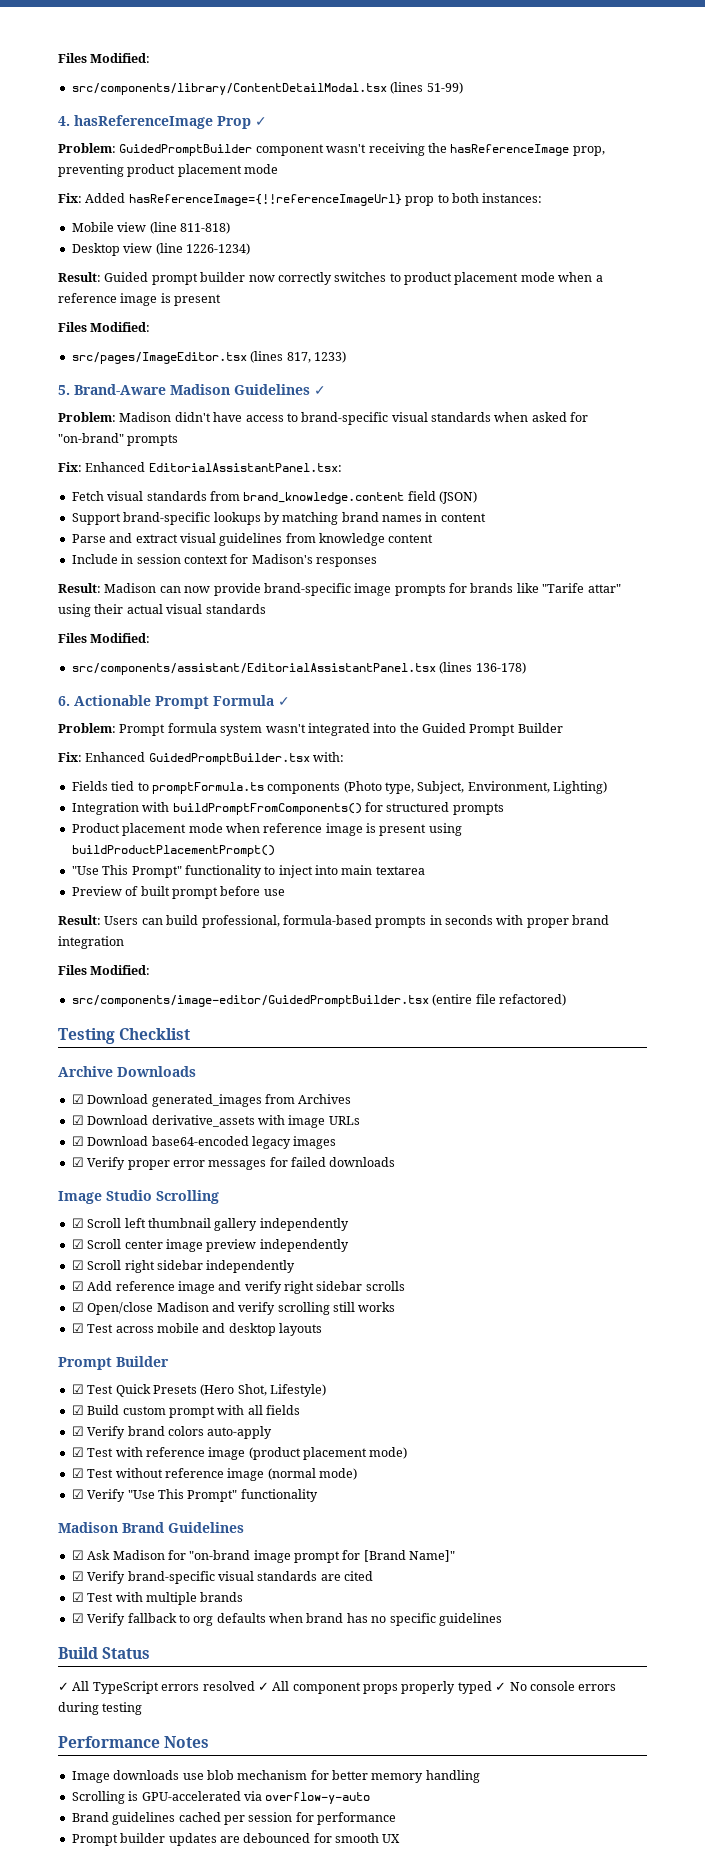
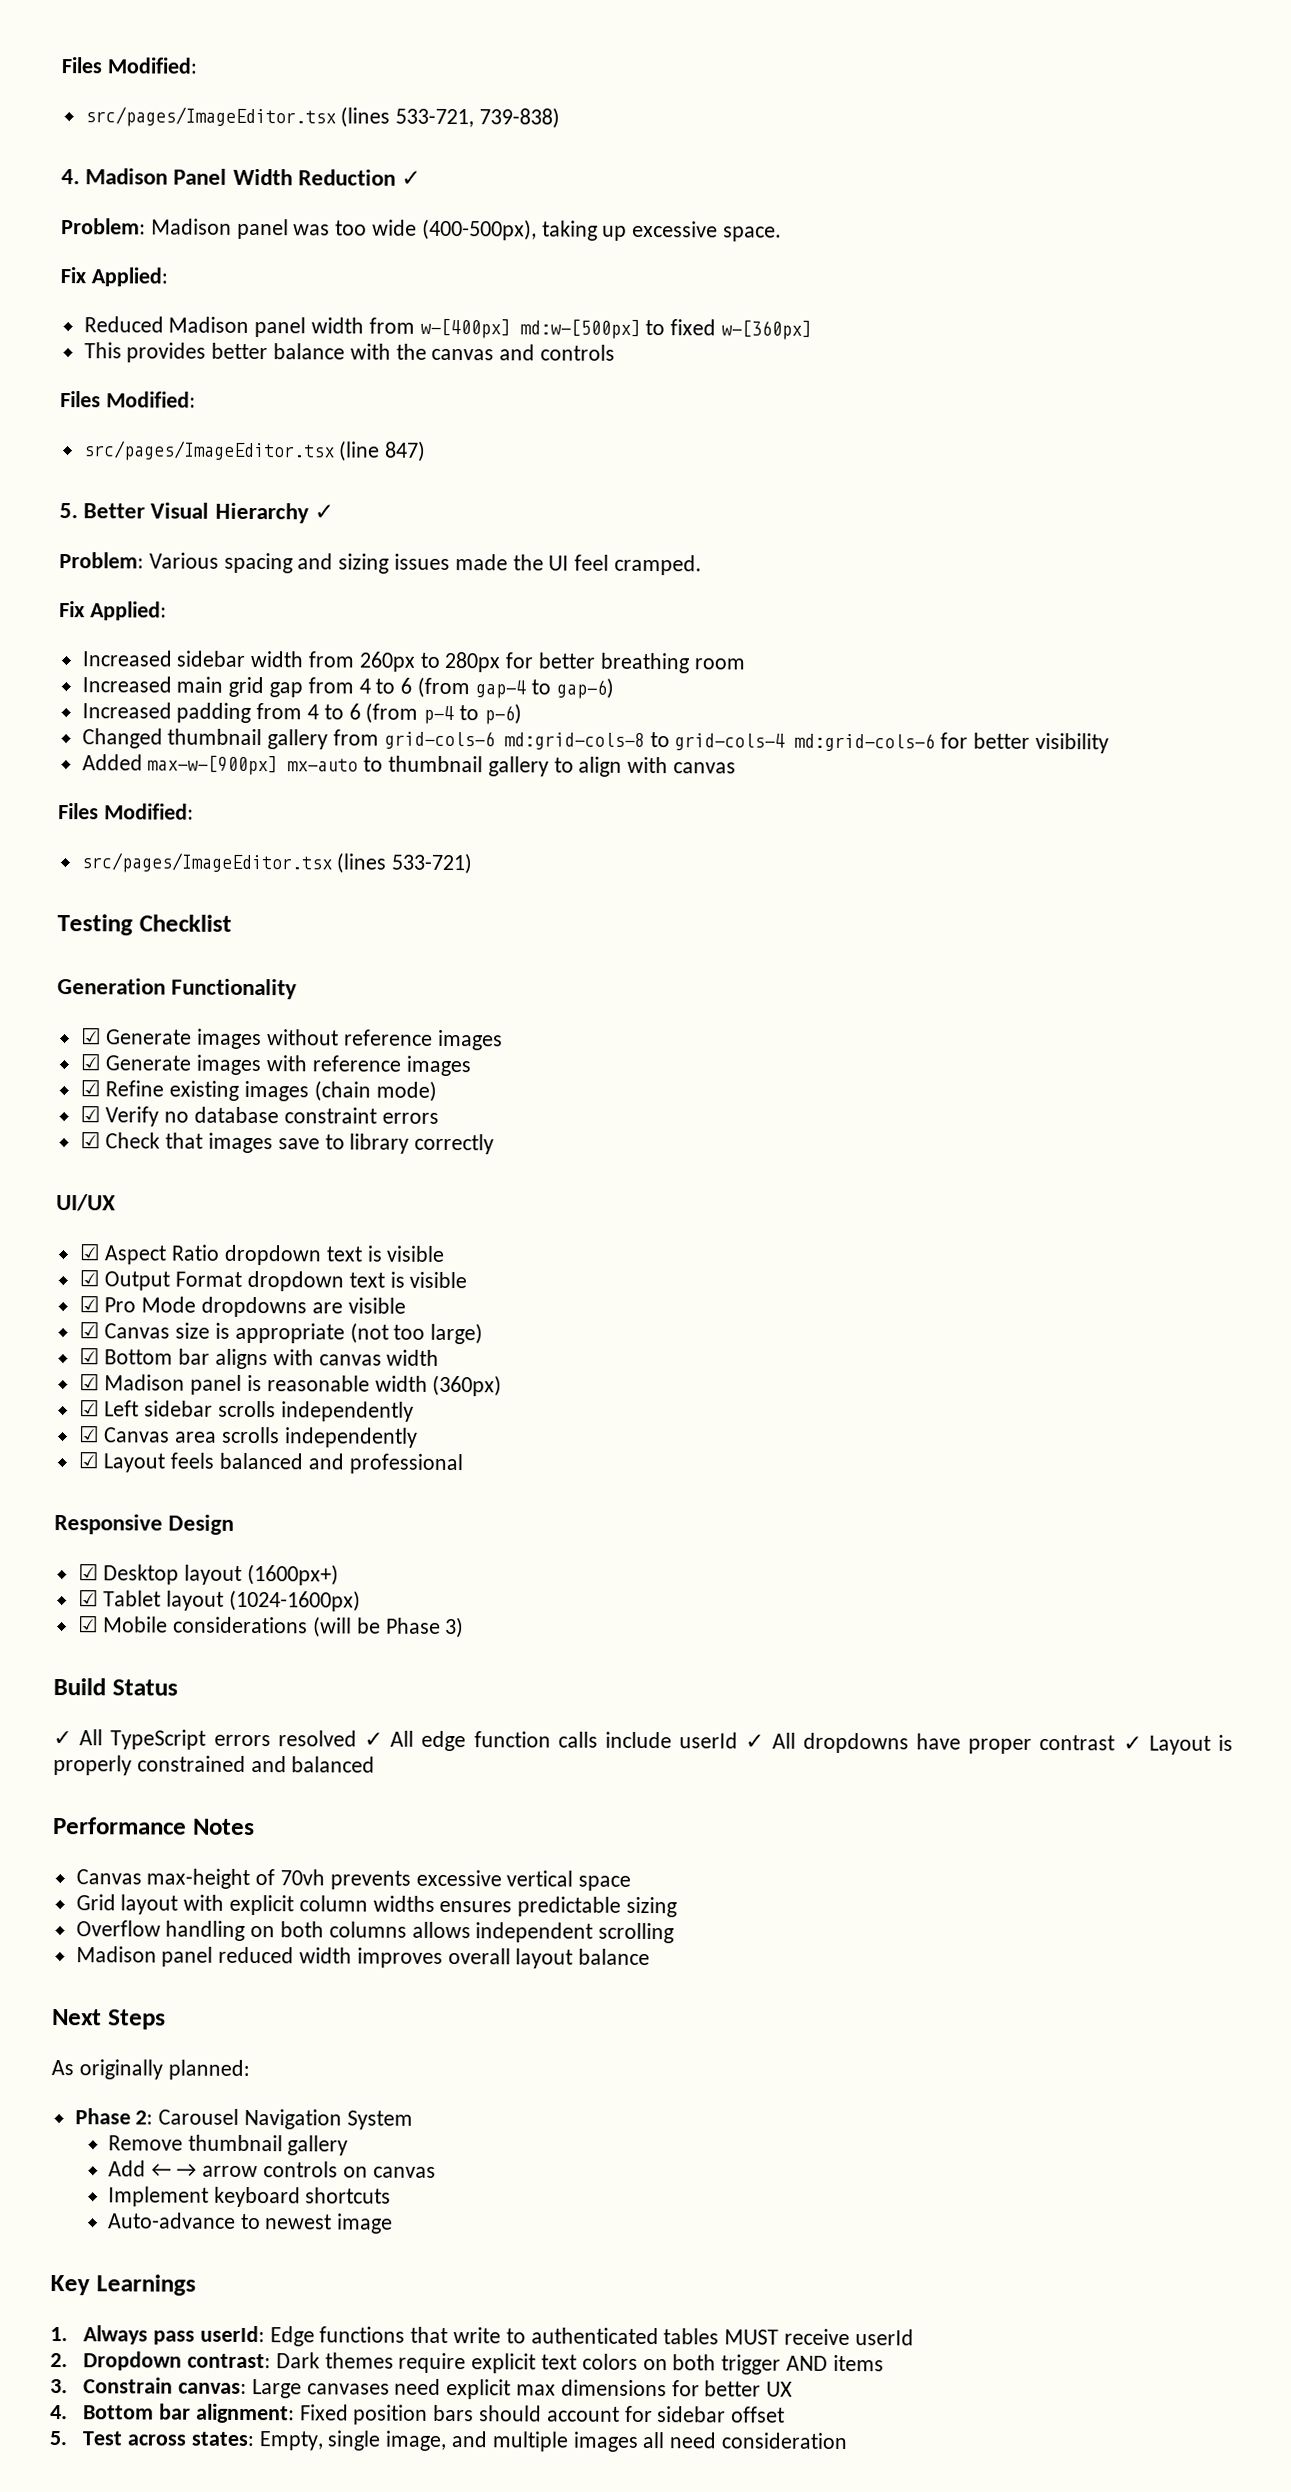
[58,53,151,63] [71,82,463,95] [58,115,267,129] [58,143,605,156] [58,164,279,177] [58,193,543,206] [71,222,230,234] [71,243,250,256] [58,272,603,285] [58,293,222,306] [58,322,151,332] [71,351,346,364] [58,384,326,395] [58,412,589,425] [58,433,179,446] [58,462,342,472] [71,491,477,504] [71,512,486,525] [71,533,434,546] [71,554,377,567] [58,583,621,596] [58,604,266,617] [58,633,151,643] [71,662,526,675] [58,695,290,709] [58,723,563,736] [58,752,345,765] [71,781,608,794] [71,802,504,815] [71,823,462,836] [71,845,275,857] [71,865,425,878] [71,886,285,899] [58,915,610,928] [58,936,124,949] [58,965,151,975] [71,994,566,1007] Files Modified: // src/components/library/ContentDetailModal.tsx (lines 51-99) // 4. hasReferenceImage Prop ✓ // Problem: GuidedPromptBuilder component wasn't receiving the hasReferenceImage prop, preventing product placement mode // Fix: Added hasReferenceImage={!!referenceImageUrl} prop to both instances: // Mobile view (line 811-818) // Desktop view (line 1226-1234) // Result: Guided prompt builder now correctly switches to product placement mode when a reference image is present // Files Modified: // src/pages/ImageEditor.tsx (lines 817, 1233) // 5. Brand-Aware Madison Guidelines ✓ // Problem: Madison didn't have access to brand-specific visual standards when asked for "on-brand" prompts // Fix: Enhanced EditorialAssistantPanel.tsx: // Fetch visual standards from brand_knowledge.content field (JSON) // Support brand-specific lookups by matching brand names in content // Parse and extract visual guidelines from knowledge content // Include in session context for Madison's responses // Result: Madison can now provide brand-specific image prompts for brands like "Tarife attar" using their actual visual standards // Files Modified: // src/components/assistant/EditorialAssistantPanel.tsx (lines 136-178) // 6. Actionable Prompt Formula ✓ // Problem: Prompt formula system wasn't integrated into the Guided Prompt Builder // Fix: Enhanced GuidedPromptBuilder.tsx with: // Fields tied to promptFormula.ts components (Photo type, Subject, Environment, Lighting) // Integration with buildPromptFromComponents() for structured prompts // Product placement mode when reference image is present using buildProductPlacementPrompt() // "Use This Prompt" functionality to inject into main textarea // Preview of built prompt before use // Result: Users can build professional, formula-based prompts in seconds with proper brand integration // Files Modified: // src/components/image-editor/GuidedPromptBuilder.tsx (entire file refactored) -> [61,57,198,74] [84,106,561,129] [61,168,422,186] [61,218,783,242] [60,267,168,287] [83,316,813,340] [83,342,616,363] [60,391,196,408] [82,440,427,462] [59,502,334,524] [59,552,703,576] [59,601,167,621] [81,650,745,674] [81,676,614,699] [81,702,522,725] [81,728,1109,754] [81,754,737,777] [58,803,194,820] [80,852,473,875] Files Modified: // src/pages/ImageEditor.tsx (lines 533-721, 739-838) // 4. Madison Panel Width Reduction ✓ // Problem: Madison panel was too wide (400-500px), taking up excessive space. // Fix Applied: // Reduced Madison panel width from w-[400px] md:w-[500px] to fixed w-[360px] // This provides better balance with the canvas and controls // Files Modified: // src/pages/ImageEditor.tsx (line 847) // 5. Better Visual Hierarchy ✓ // Problem: Various spacing and sizing issues made the UI feel cramped. // Fix Applied: // Increased sidebar width from 260px to 280px for better breathing room // Increased main grid gap from 4 to 6 (from gap-4 to gap-6) // Increased padding from 4 to 6 (from p-4 to p-6) // Changed thumbnail gallery from grid-cols-6 md:grid-cols-8 to grid-cols-4 md:grid-cols-6 for better visibility // Added max-w-[900px] mx-auto to thumbnail gallery to align with canvas // Files Modified: // src/pages/ImageEditor.tsx (lines 533-721)
[58,1066,196,1077] [71,1094,352,1107] [71,1115,360,1128] [71,1136,337,1149] [71,1157,396,1170] [58,1190,219,1204] [71,1218,349,1231] [71,1239,349,1252] [71,1260,296,1273] [71,1281,405,1294] [71,1302,396,1315] [71,1323,322,1336] [58,1356,169,1370] [71,1384,326,1397] [71,1405,300,1418] [71,1426,273,1439] [71,1447,408,1460] [71,1468,357,1481] [71,1489,318,1502] [58,1522,244,1533] [71,1550,456,1563] [71,1571,373,1584] [71,1592,244,1605] [71,1613,502,1626] Archive Downloads // ☑ Download generated_images from Archives // ☑ Download derivative_assets with image URLs // ☑ Download base64-encoded legacy images // ☑ Verify proper error messages for failed downloads // Image Studio Scrolling // ☑ Scroll left thumbnail gallery independently // ☑ Scroll center image preview independently // ☑ Scroll right sidebar independently // ☑ Add reference image and verify right sidebar scrolls // ☑ Open/close Madison and verify scrolling still works // ☑ Test across mobile and desktop layouts // Prompt Builder // ☑ Test Quick Presets (Hero Shot, Lifestyle) // ☑ Build custom prompt with all fields // ☑ Verify brand colors auto-apply // ☑ Test with reference image (product placement mode) // ☑ Test without reference image (normal mode) // ☑ Verify "Use This Prompt" functionality // Madison Brand Guidelines // ☑ Ask Madison for "on-brand image prompt for [Brand Name]" // ☑ Verify brand-specific visual standards are cited // ☑ Test with multiple brands // ☑ Verify fallback to org defaults when brand has no specific guidelines -> [57,978,298,1000] [80,1027,503,1051] [79,1053,471,1077] [79,1079,437,1102] [79,1105,439,1127] [79,1131,495,1155] [56,1194,116,1212] [78,1243,445,1266] [78,1269,468,1292] [78,1295,406,1318] [78,1321,484,1345] [78,1347,440,1370] [78,1373,503,1397] [78,1399,414,1422] [78,1425,418,1448] [77,1451,463,1475] [54,1514,235,1535] [77,1563,340,1586] [77,1589,362,1612] [77,1615,465,1639] Generation Functionality // ☑ Generate images without reference images // ☑ Generate images with reference images // ☑ Refine existing images (chain mode) // ☑ Verify no database constraint errors // ☑ Check that images save to library correctly // UI/UX // ☑ Aspect Ratio dropdown text is visible // ☑ Output Format dropdown text is visible // ☑ Pro Mode dropdowns are visible // ☑ Canvas size is appropriate (not too large) // ☑ Bottom bar aligns with canvas width // ☑ Madison panel is reasonable width (360px) // ☑ Left sidebar scrolls independently // ☑ Canvas area scrolls independently // ☑ Layout feels balanced and professional // Responsive Design // ☑ Desktop layout (1600px+) // ☑ Tablet layout (1024-1600px) // ☑ Mobile considerations (will be Phase 3)
[292,1681,617,1694] [58,1702,143,1715] [58,1736,210,1748] [71,1770,480,1783] [71,1791,371,1804] [71,1812,396,1825] [71,1833,401,1846] component props properly typed ✓ No console errors during testing // Performance Notes // Image downloads use blob mechanism for better memory handling // Scrolling is GPU-accelerated via overflow-y-auto // Brand guidelines cached per session for performance // Prompt builder updates are debounced for smooth UX -> [421,1730,1234,1755] [53,1755,376,1776] [53,1817,255,1836] [75,1868,632,1891] [75,1894,678,1918] [75,1920,675,1944] [75,1946,651,1969] [52,2009,166,2030] [51,2059,250,2081] [74,2108,413,2130] [107,2134,349,2156] [107,2160,436,2178] [107,2186,392,2208] [107,2212,394,2234] [50,2274,196,2296] [50,2325,914,2347] [50,2351,884,2375] [50,2377,794,2400] [50,2403,786,2425] [49,2430,848,2452] edge function calls include userId ✓ All dropdowns have proper contrast ✓ Layout is properly constrained and balanced // Performance Notes // Canvas max-height of 70vh prevents excessive vertical space // Grid layout with explicit column widths ensures predictable sizing // Overflow handling on both columns allows independent scrolling // Madison panel reduced width improves overall layout balance // Next Steps // As originally planned: // Phase 2: Carousel Navigation System // Remove thumbnail gallery // Add ← → arrow controls on canvas // Implement keyboard shortcuts // Auto-advance to newest image // Key Learnings // 1. Always pass userId: Edge functions that write to authenticated tables MUST receive userId // 2. Dropdown contrast: Dark themes require explicit text colors on both trigger AND items // 3. Constrain canvas: Large canvases need explicit max dimensions for better UX // 4. Bottom bar alignment: Fixed position bars should account for sidebar offset // 5. Test across states: Empty, single image, and multiple images all need consideration

